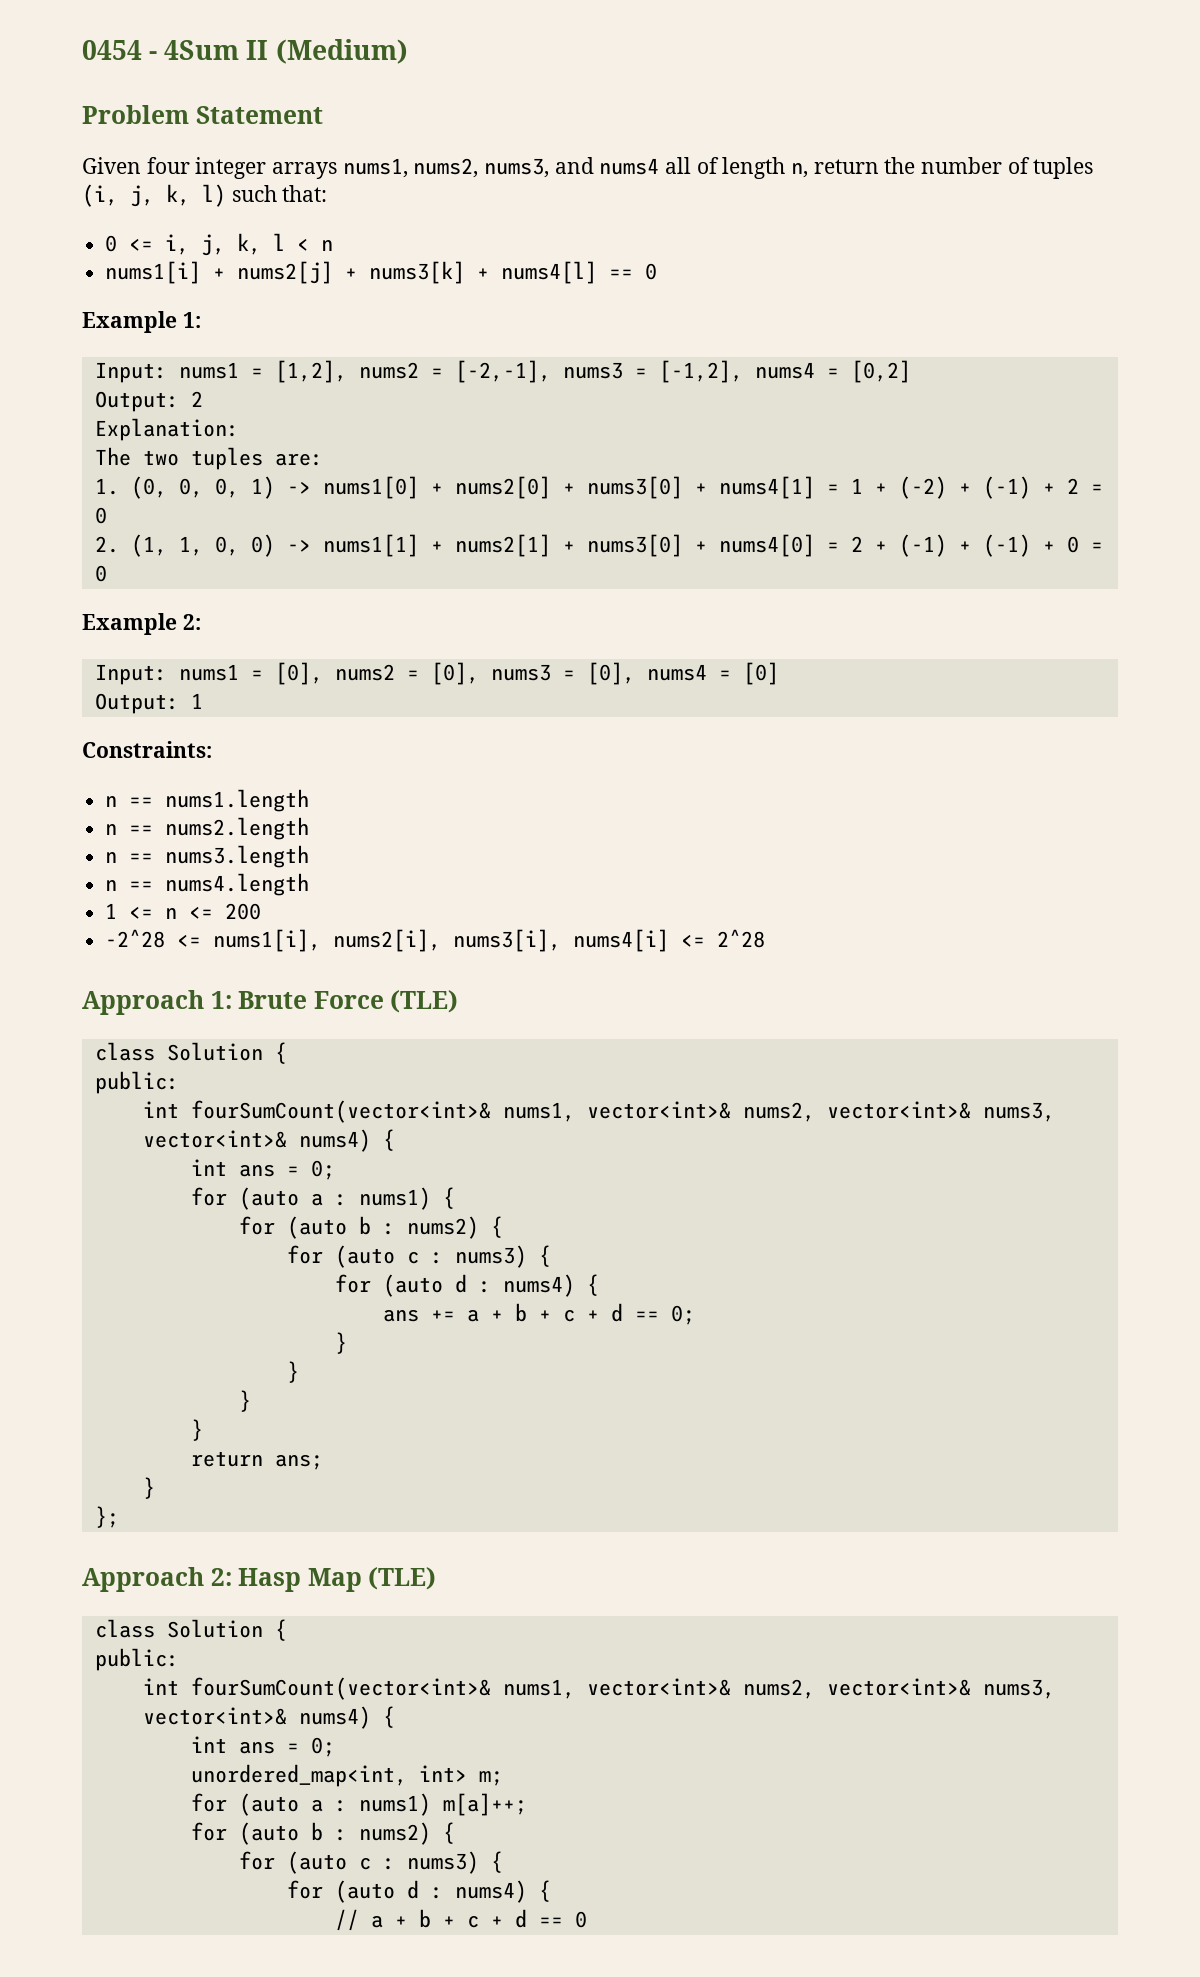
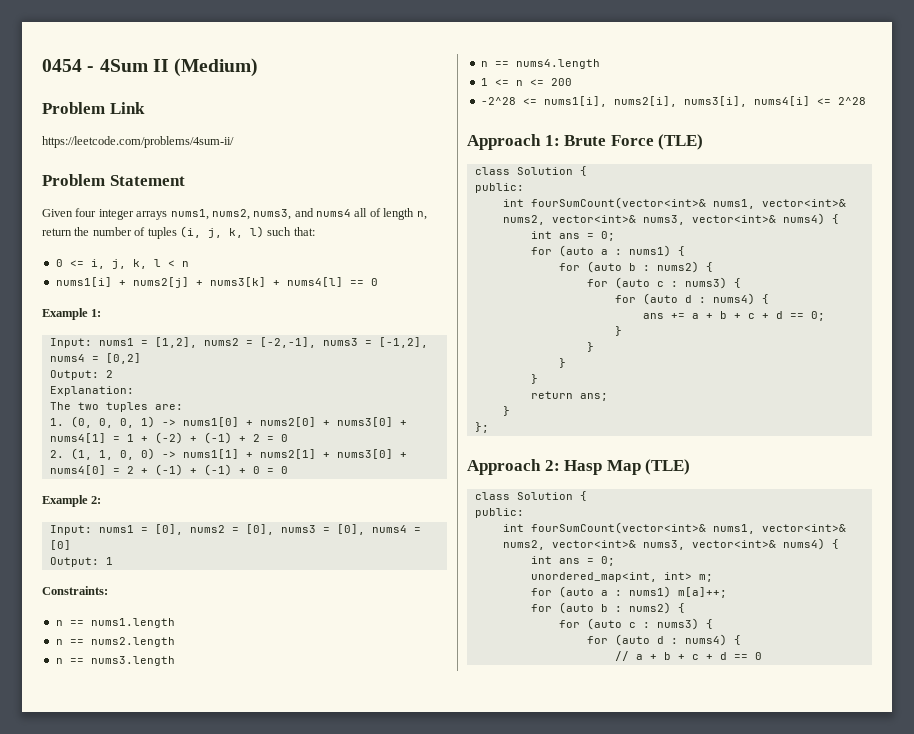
(408, 51) none -> [42,102,145,114] [42,136,234,148] // Problem Link // https://leetcode.com/problems/4sum-ii/

